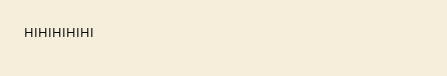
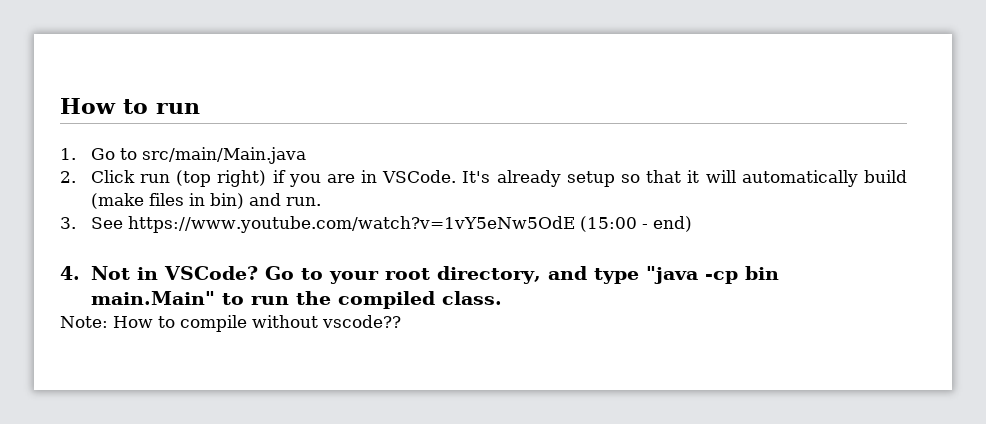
[24,28,94,37] HIHIHIHIHI -> [60,98,200,114] [60,147,306,164] [60,170,907,187] [90,193,321,209] [60,216,692,233] [60,266,779,284] [90,291,502,309] [60,315,401,332] How to run // 1. Go to src/main/Main.java // 2. Click run (top right) if you are in VSCode. It's already setup so that it will automatically build (make files in bin) and run. // 3. See https://www.youtube.com/watch?v=1vY5eNw5OdE (15:00 - end) // 4. Not in VSCode? Go to your root directory, and type "java -cp bin main.Main" to run the compiled class. // Note: How to compile without vscode??

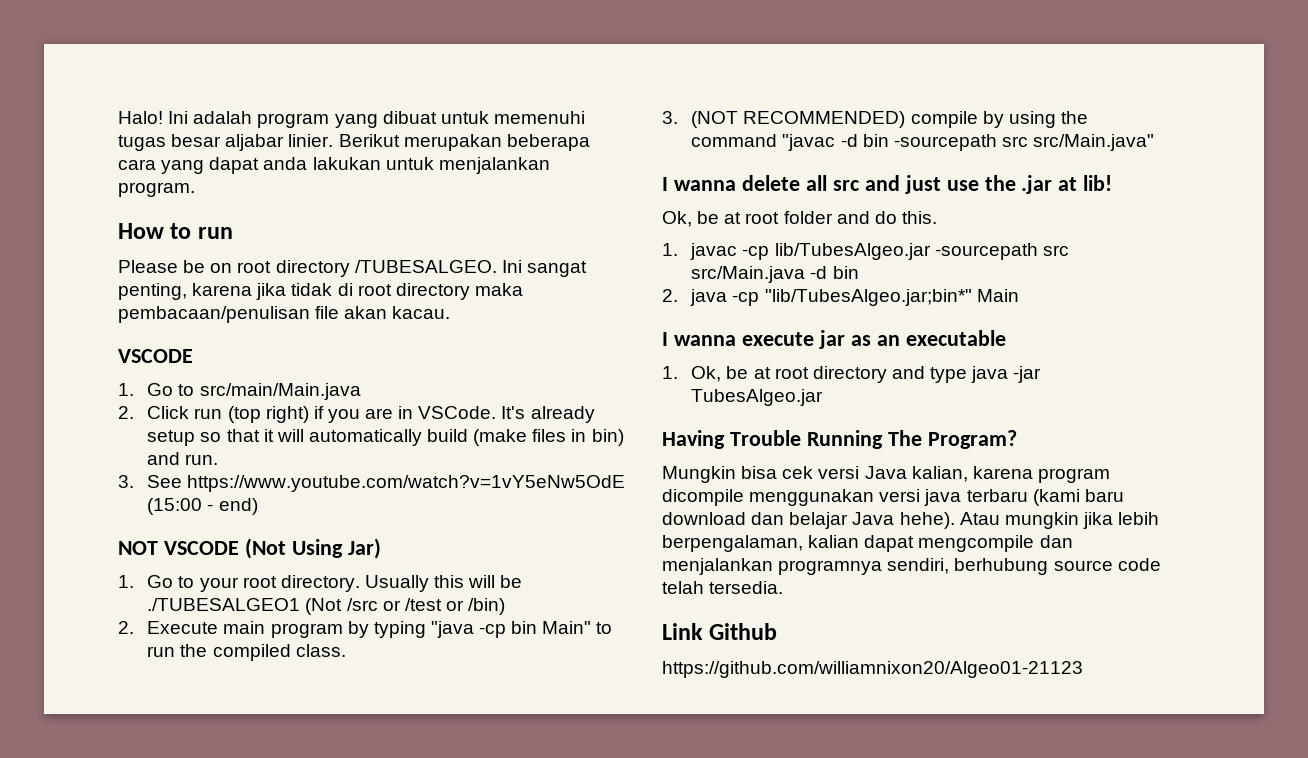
[60,98,200,114] How to run -> [118,111,585,128] [118,134,590,151] [118,157,550,174] [118,182,195,197] [118,223,233,239] [118,260,587,277] [118,283,523,300] [118,306,451,323] [118,349,193,363] Halo! Ini adalah program yang dibuat untuk memenuhi tugas besar aljabar linier. Berikut merupakan beberapa cara yang dapat anda lakukan untuk menjalankan program. // How to run // Please be on root directory /TUBESALGEO. Ini sangat penting, karena jika tidak di root directory maka pembacaan/penulisan file akan kacau. // VSCODE
[60,266,639,284] 4. Not in VSCode? Go to your root directory, and type -> [118,538,381,559] [118,575,523,592] [147,598,506,615] [118,621,426,638] NOT VSCODE (Not Using Jar) // 1. Go to your root directory. Usually this will be ./TUBESALGEO1 (Not /src or /test or /bin) // 2. Execute main program by typing
[90,291,215,305] main.Main" -> [542,621,592,634] Main"
[60,315,401,332] Note: How to compile without vscode?? -> [662,111,1088,128] [691,134,1155,151] [662,175,1113,194] [662,211,937,227] [662,243,1069,260] [691,266,859,283] [662,289,1019,306] [662,330,1006,349] [662,366,1042,383] [691,389,824,406] [662,430,1017,449] [662,466,1110,483] [662,489,1124,506] [662,512,1160,529] [662,535,1073,552] [662,558,1161,575] [662,581,784,594] [662,623,778,640] [662,661,1083,678] 3. (NOT RECOMMENDED) compile by using the command "javac -d bin -sourcepath src src/Main.java" // I wanna delete all src and just use the .jar at lib! // Ok, be at root folder and do this. // 1. javac -cp lib/TubesAlgeo.jar -sourcepath src src/Main.java -d bin // 2. java -cp "lib/TubesAlgeo.jar;bin*" Main // I wanna execute jar as an executable // 1. Ok, be at root directory and type java -jar TubesAlgeo.jar // Having Trouble Running The Program? // Mungkin bisa cek versi Java kalian, karena program dicompile menggunakan versi java terbaru (kami baru download dan belajar Java hehe). Atau mungkin jika lebih berpengalaman, kalian dapat mengcompile dan menjalankan programnya sendiri, berhubung source code telah tersedia. // Link Github // https://github.com/williamnixon20/Algeo01-21123

